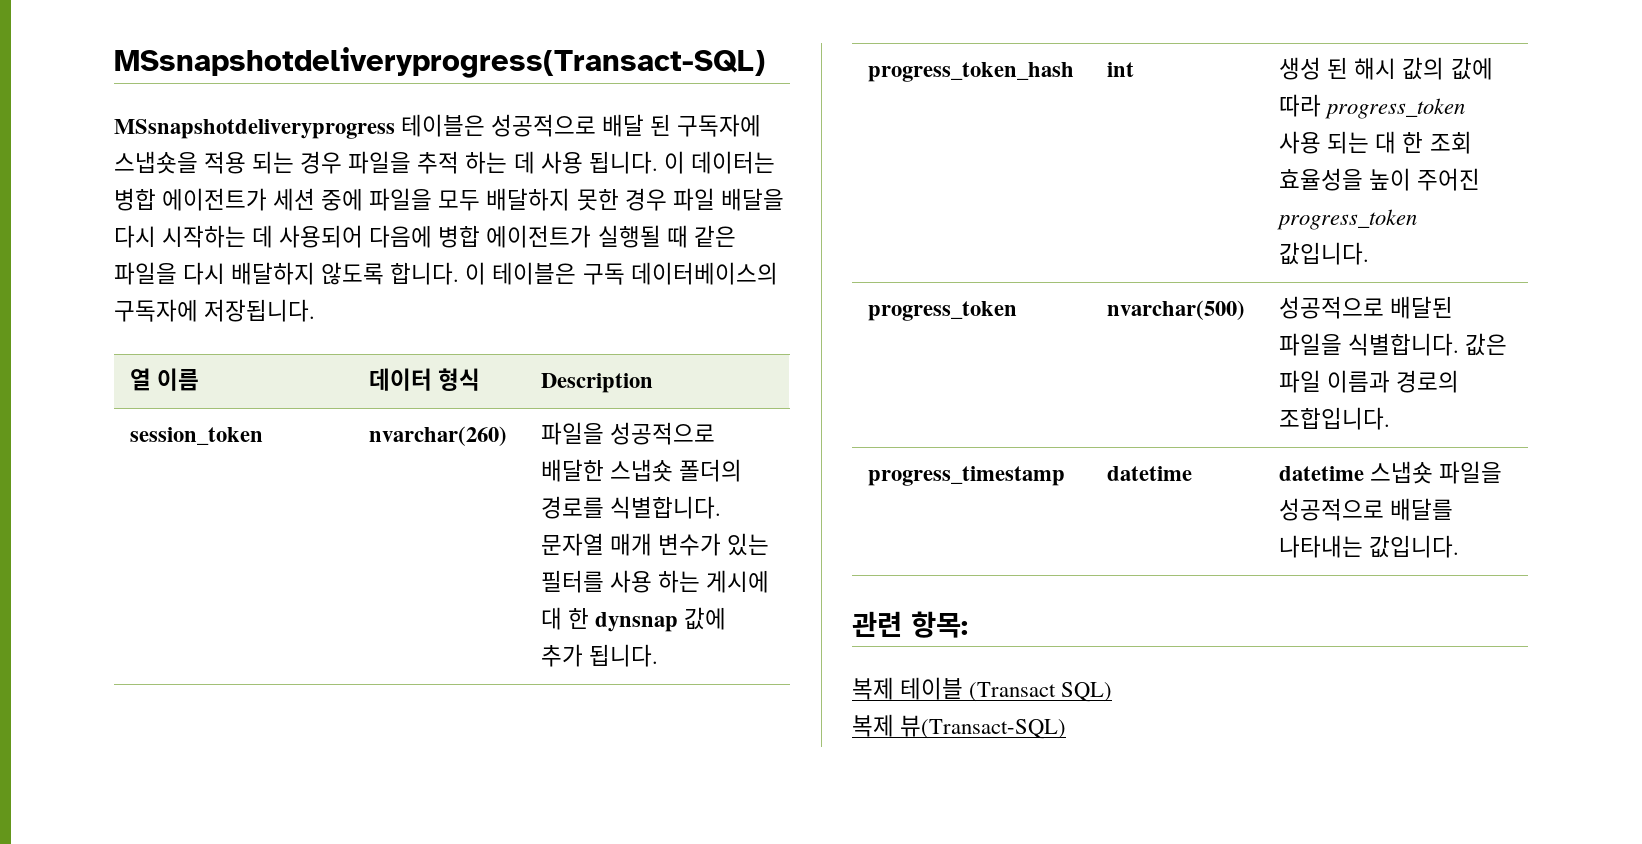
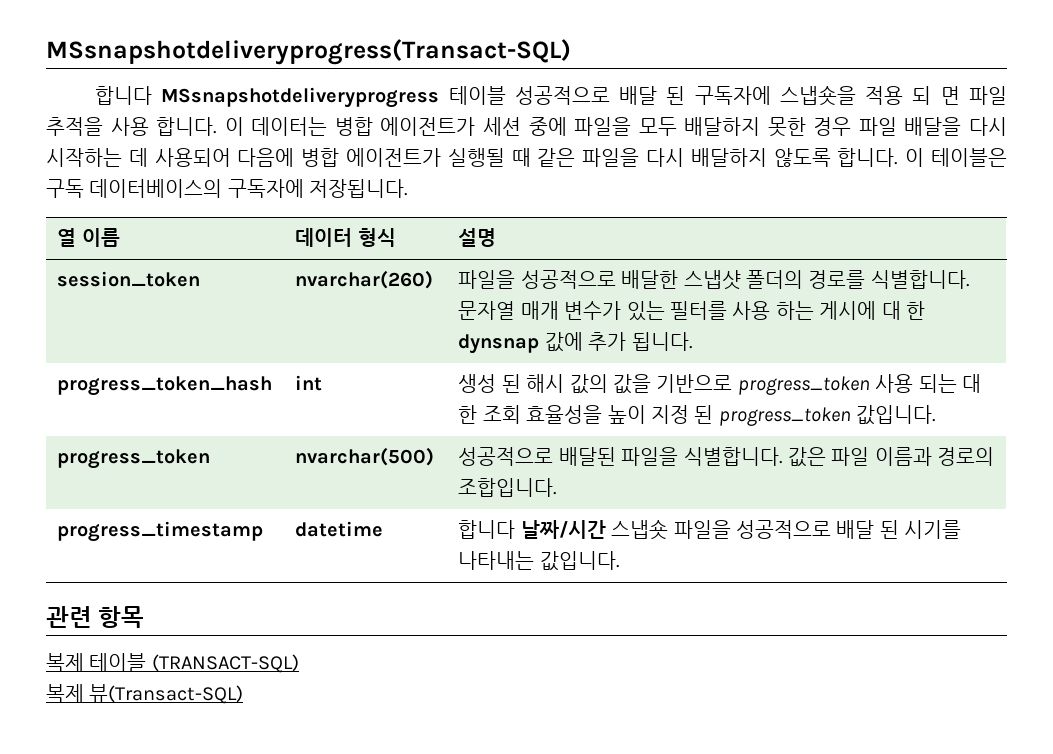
[114,114,486,139] MSsnapshotdeliveryprogress 테이블은 -> [95,86,506,108] 합니다 MSsnapshotdeliveryprogress 테이블
[252,151,658,174] 되는 경우 파일을 추적 하는 데 사용 됩니다. -> [912,86,1008,105] [46,117,218,136] 되 면 파일 추적을 사용 합니다.
[541,373,654,393] Description -> [458,228,497,247] 설명
[610,459,674,482] 스냅숏 -> [683,270,741,290] 스냅샷
[1450,57,1493,80] [1279,94,1322,117] 값에 따라 -> [612,374,733,394] 값을 기반으로
[1417,168,1481,191] 주어진 -> [650,405,714,424] 지정 된
[1279,466,1365,481] datetime -> [458,520,606,539] 합니다 날짜/시간
[1390,498,1454,521] 배달를 -> [836,520,962,539] 배달 된 시기를
[911,611,968,638] 항목: -> [98,606,145,628] 항목
[969,682,1113,702] (Transact SQL) -> [151,654,299,673] (TRANSACT-SQL)

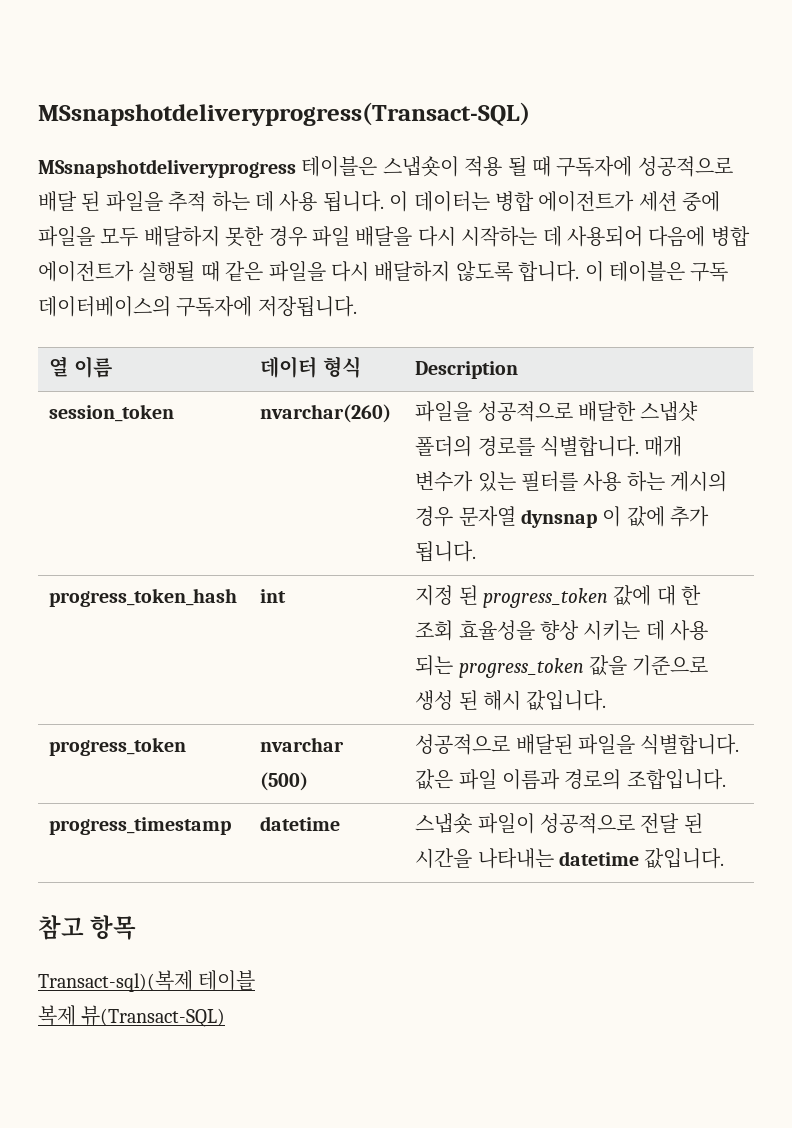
[95,85,1008,108] [46,117,218,136] 합니다 MSsnapshotdeliveryprogress 테이블 성공적으로 배달 된 구독자에 스냅숏을 적용 되 면 파일 추적을 사용 합니다. -> [38,156,733,178] [38,191,384,212] MSsnapshotdeliveryprogress 테이블은 스냅숏이 적용 될 때 구독자에 성공적으로 배달 된 파일을 추적 하는 데 사용 됩니다.
[458,228,497,247] 설명 -> [415,361,519,379] Description
[458,301,516,320] 문자열 -> (639, 446) none
[819,301,925,320] [458,334,540,354] 게시에 대 한 dynsnap -> [670,471,728,492] [415,506,622,528] 게시의 경우 문자열 dynsnap 이
[458,374,981,395] [458,405,851,426] 생성 된 해시 값의 값을 기반으로 progress_token 사용 되는 대 한 조회 효율성을 높이 지정 된 progress_token -> [415,585,702,608] [415,620,709,641] [415,655,709,678] [415,690,521,711] 지정 된 progress_token 값에 대 한 조회 효율성을 향상 시키는 데 사용 되는 progress_token 값을 기준으로 생성 된 해시
[295,447,435,466] nvarchar(500) -> [260,737,345,752] [260,772,309,791] nvarchar (500)
[458,519,962,540] [458,551,620,571] [46,606,92,628] 합니다 날짜/시간 스냅숏 파일을 성공적으로 배달 된 시기를 나타내는 값입니다. // 관련 -> [415,813,703,834] [415,848,725,869] [38,915,84,940] 스냅숏 파일이 성공적으로 전달 된 시간을 나타내는 datetime 값입니다. // 참고
[46,653,299,673] 복제 테이블 (TRANSACT-SQL) -> [38,970,256,992] Transact-sql)(복제 테이블

